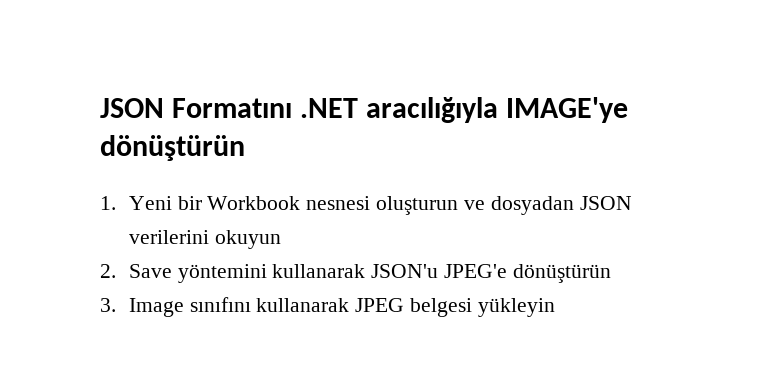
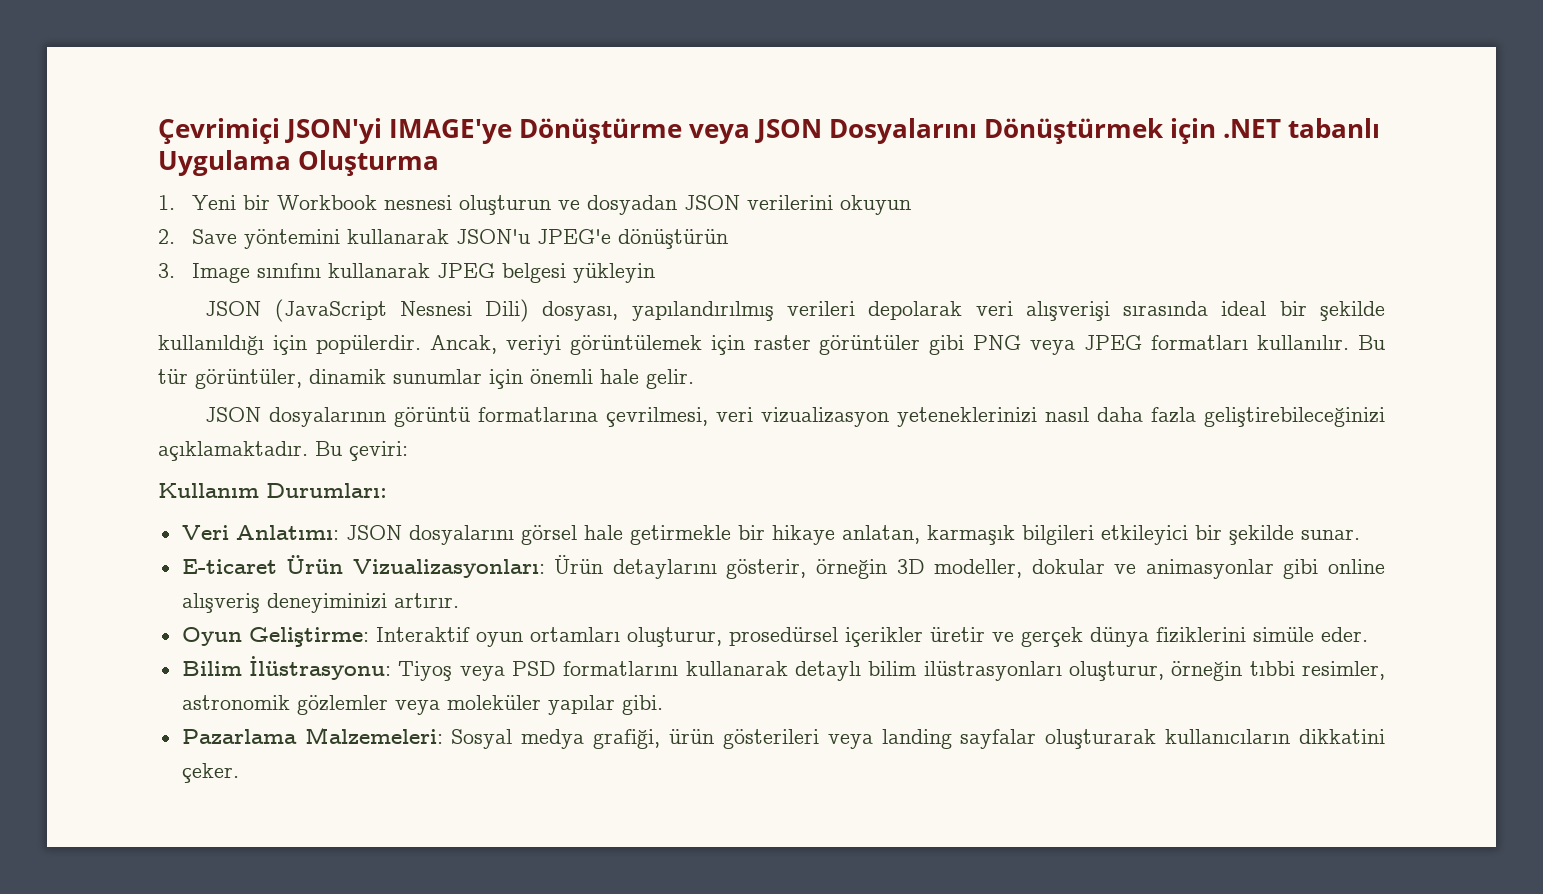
[100,97,628,123] [100,135,245,161] JSON Formatını .NET aracılığıyla IMAGE'ye dönüştürün -> [158,118,1380,144] [158,150,439,176] Çevrimiçi JSON'yi IMAGE'ye Dönüştürme veya JSON Dosyalarını Dönüştürmek için .NET tabanlı Uygulama Oluşturma
(555, 307) none -> [205,299,1386,322] [158,335,1385,355] [158,369,694,389] [205,407,1385,427] [158,441,408,461] [158,483,387,498] [181,525,1360,545] [181,555,1385,579] [181,593,459,613] [181,627,1368,647] [181,656,1385,681] [181,695,663,715] [181,727,1385,749] [181,763,239,783] // JSON (JavaScript Nesnesi Dili) dosyası, yapılandırılmış verileri depolarak veri alışverişi sırasında ideal bir şekilde kullanıldığı için popülerdir. Ancak, veriyi görüntülemek için raster görüntüler gibi PNG veya JPEG formatları kullanılır. Bu tür görüntüler, dinamik sunumlar için önemli hale gelir. // JSON dosyalarının görüntü formatlarına çevrilmesi, veri vizualizasyon yeteneklerinizi nasıl daha fazla geliştirebileceğinizi açıklamaktadır. Bu çeviri: // Kullanım Durumları: // Veri Anlatımı: JSON dosyalarını görsel hale getirmekle bir hikaye anlatan, karmaşık bilgileri etkileyici bir şekilde sunar. // E-ticaret Ürün Vizualizasyonları: Ürün detaylarını gösterir, örneğin 3D modeller, dokular ve animasyonlar gibi online alışveriş deneyiminizi artırır. // Oyun Geliştirme: Interaktif oyun ortamları oluşturur, prosedürsel içerikler üretir ve gerçek dünya fiziklerini simüle eder. // Bilim İlüstrasyonu: Tiyoş veya PSD formatlarını kullanarak detaylı bilim ilüstrasyonları oluşturur, örneğin tıbbi resimler, astronomik gözlemler veya moleküler yapılar gibi. // Pazarlama Malzemeleri: Sosyal medya grafiği, ürün gösterileri veya landing sayfalar oluşturarak kullanıcıların dikkatini çeker.

